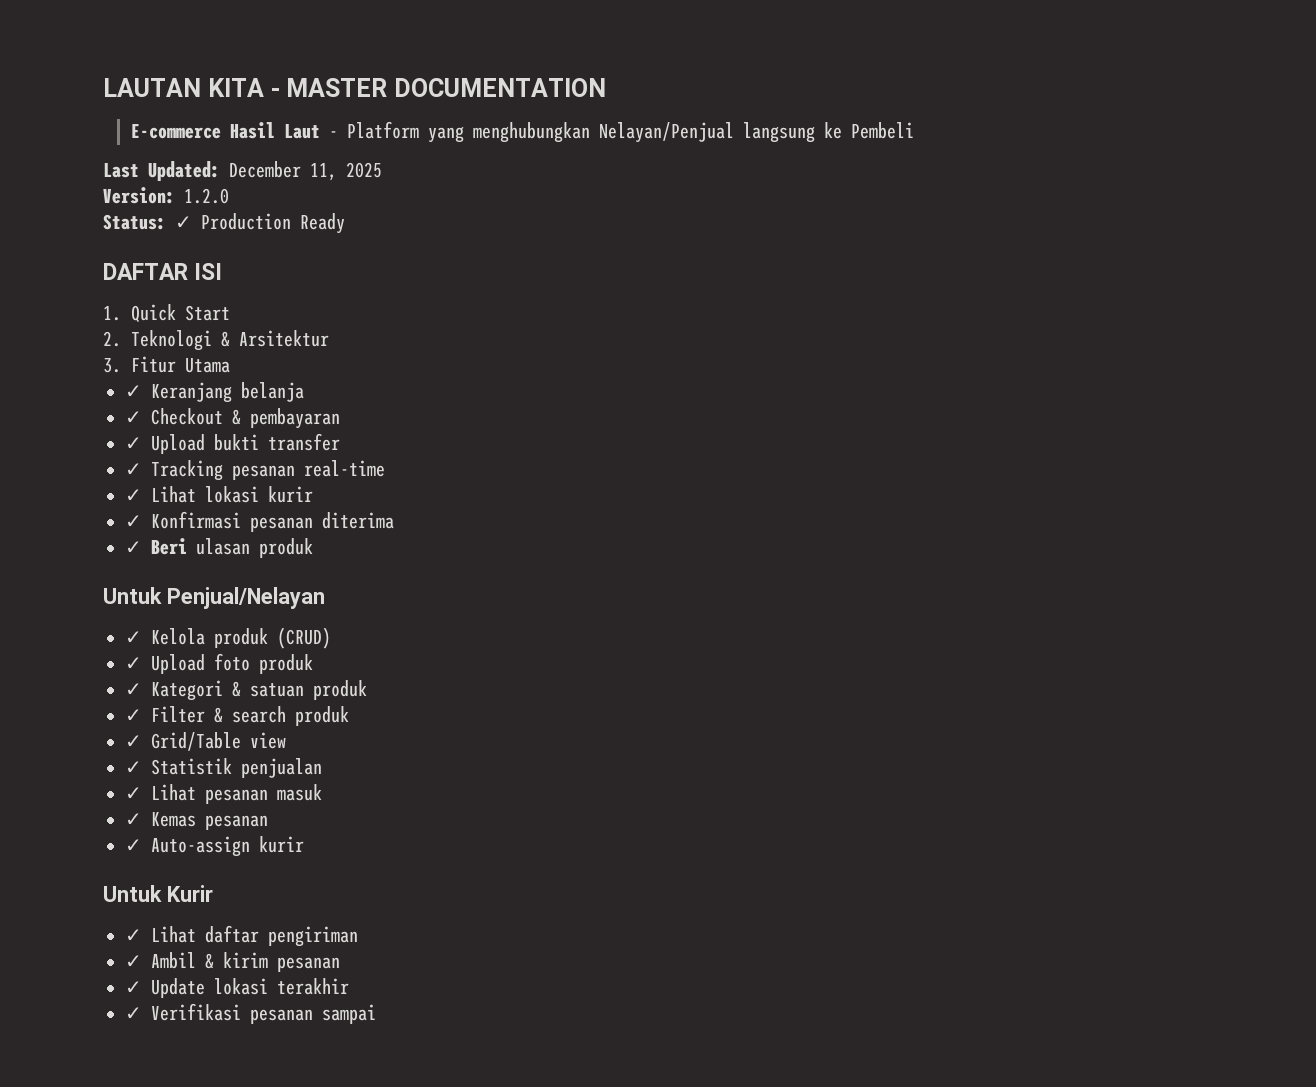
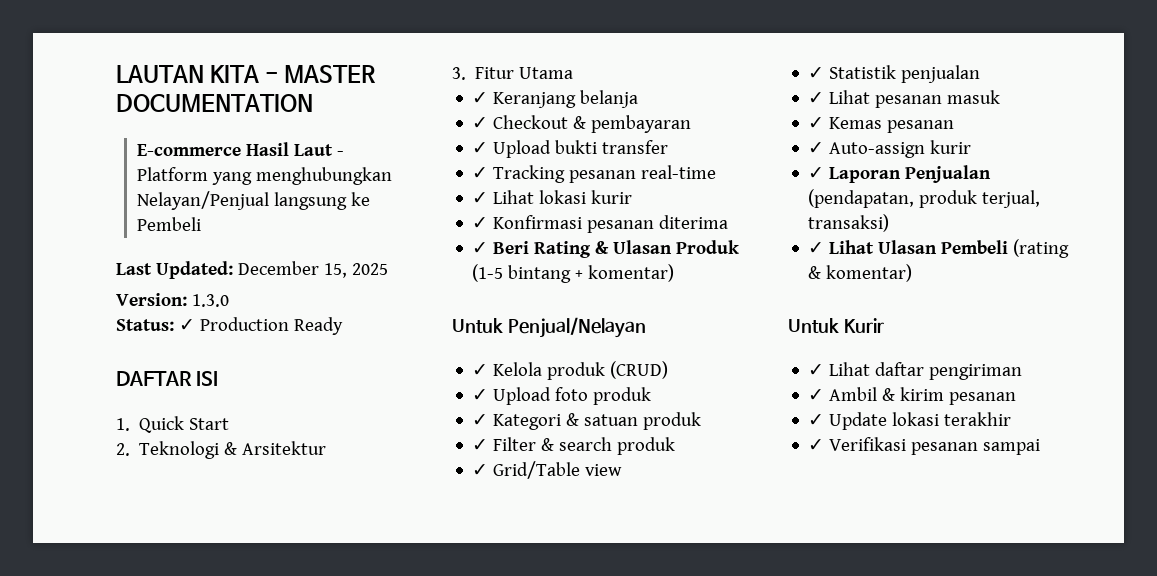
[310,163,337,181] 11, -> [323,263,347,278] 15,
[184,188,229,204] 1.2.0 -> [191,294,229,307] 1.3.0
[196,538,313,558] ulasan produk -> [534,240,740,258] [472,264,675,283] Rating & Ulasan Produk (1-5 bintang + komentar)
(304, 844) none -> [808,165,992,183] [808,189,1041,208] [808,214,890,232] [808,239,1070,258] [808,264,913,282] // ✓ Laporan Penjualan (pendapatan, produk terjual, transaksi) // ✓ Lihat Ulasan Pembeli (rating & komentar)

